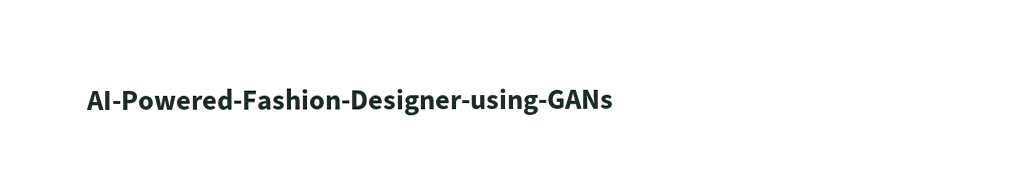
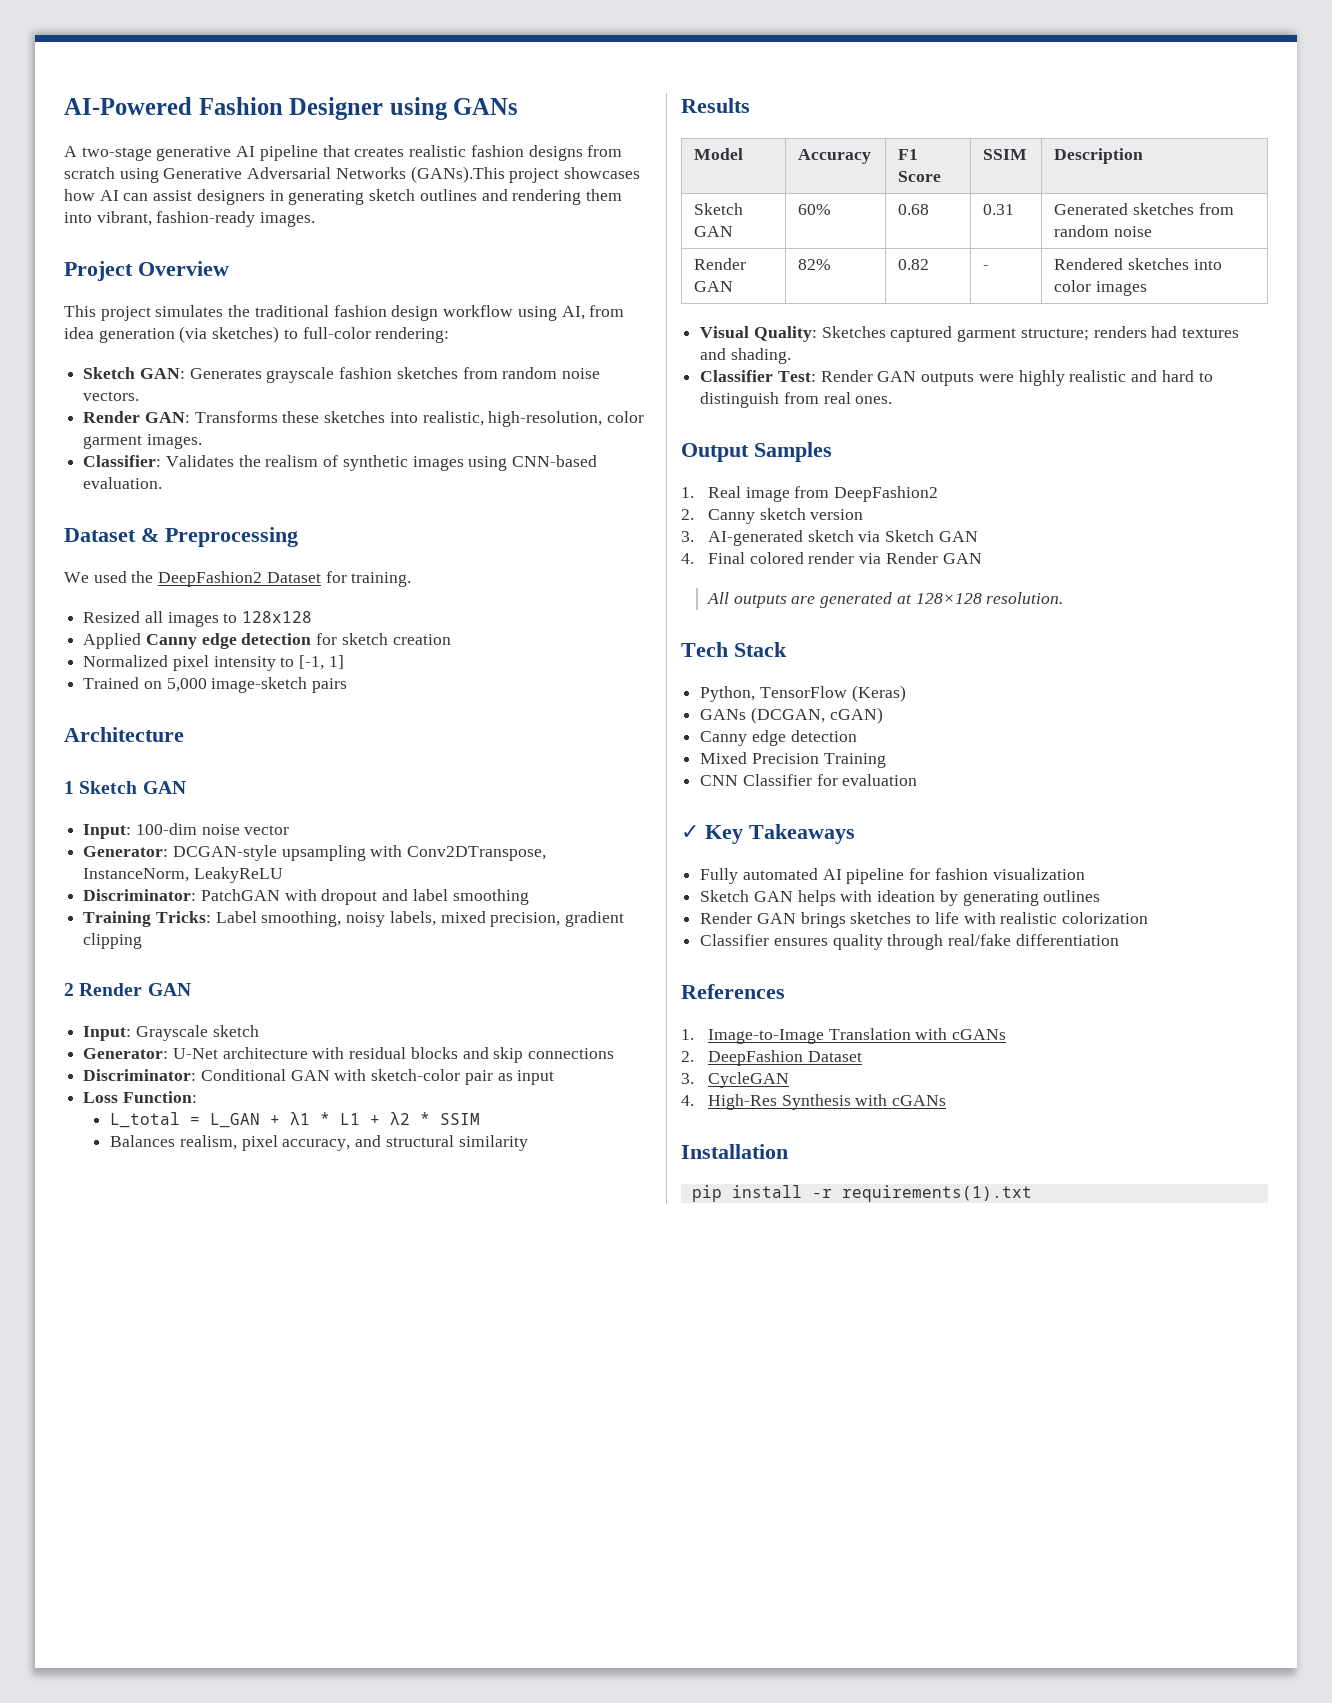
[85,87,614,117] AI-Powered-Fashion-Designer-using-GANs -> [64,97,519,120] [64,145,623,161] [64,166,641,183] [64,189,622,205] [64,211,316,227] [64,261,229,281] [64,305,625,321] [64,326,450,343] [83,367,601,383] [83,391,140,401] [83,411,645,427] [83,434,202,449] [83,455,598,471] [83,477,163,489] [64,527,298,547] [64,571,412,587] [83,611,313,627] [83,633,451,649] [83,655,344,671] [83,677,348,693] [64,727,184,742] [64,781,186,794] [83,823,290,839] [83,845,547,861] [83,867,283,883] [83,889,529,905] [83,911,625,927] [83,933,143,949] [64,983,191,996] [83,1025,259,1041] [83,1047,615,1063] [83,1069,555,1085] [83,1091,197,1103] [110,1112,481,1128] [110,1135,528,1151] [681,98,750,113] [694,148,744,160] [798,149,872,164] [898,149,919,160] [898,171,942,182] [983,149,1028,160] [1054,148,1144,164] [694,203,744,215] [694,226,734,237] [798,204,832,215] [898,204,930,215] [983,204,1015,215] [1054,203,1234,215] [1054,225,1152,237] [694,258,747,270] [694,281,734,292] [798,259,832,270] [898,259,930,270] [983,265,990,270] [1054,258,1222,270] [1054,280,1147,296] [700,326,1240,342] [700,348,791,364] [700,370,1213,386] [700,392,893,408] [681,442,832,462] [681,486,939,502] [681,508,864,524] [681,530,978,546] [681,552,982,564] [706,592,1064,608] [681,642,787,657] [700,685,906,702] [700,707,883,724] [700,730,857,746] [700,752,886,768] [700,774,918,786] [681,824,855,844] [700,868,1085,884] [700,890,1101,906] [700,912,1149,928] [700,934,1119,950] [681,984,785,999] [681,1028,1007,1044] [681,1050,862,1066] [681,1072,789,1088] [681,1094,947,1110] [681,1144,788,1159] [691,1185,1032,1202] AI-Powered Fashion Designer using GANs // A two-stage generative AI pipeline that creates realistic fashion designs from scratch using Generative Adversarial Networks (GANs).This project showcases how AI can assist designers in generating sketch outlines and rendering them into vibrant, fashion-ready images. // Project Overview // This project simulates the traditional fashion design workflow using AI, from idea generation (via sketches) to full-color rendering: // Sketch GAN: Generates grayscale fashion sketches from random noise vectors. // Render GAN: Transforms these sketches into realistic, high-resolution, color garment images. // Classifier: Validates the realism of synthetic images using CNN-based evaluation. // Dataset & Preprocessing // We used the DeepFashion2 Dataset for training. // Resized all images to 128x128 // Applied Canny edge detection for sketch creation // Normalized pixel intensity to [-1, 1] // Trained on 5,000 image-sketch pairs // Architecture // 1 Sketch GAN // Input: 100-dim noise vector // Generator: DCGAN-style upsampling with Conv2DTranspose, InstanceNorm, LeakyReLU // Discriminator: PatchGAN with dropout and label smoothing // Training Tricks: Label smoothing, noisy labels, mixed precision, gradient clipping // 2 Render GAN // Input: Grayscale sketch // Generator: U-Net architecture with residual blocks and skip connections // Discriminator: Conditional GAN with sketch-color pair as input // Loss Function: // L_total = L_GAN + λ1 * L1 + λ2 * SSIM // Balances realism, pixel accuracy, and structural similarity // Results // Model | Accuracy | F1 Score | SSIM | Description // Sketch GAN | 60% | 0.68 | 0.31 | Generated sketches from random noise // Render GAN | 82% | 0.82 | - | Rendered sketches into color images // Visual Quality: Sketches captured garment structure; renders had textures and shading. // Classifier Test: Render GAN outputs were highly realistic and hard to distinguish from real ones. // Output Samples // 1. Real image from DeepFashion2 // 2. Canny sketch version // 3. AI-generated sketch via Sketch GAN // 4. Final colored render via Render GAN // All outputs are generated at 128×128 resolution. // Tech Stack // Python, TensorFlow (Keras) // GANs (DCGAN, cGAN) // Canny edge detection // Mixed Precision Training // CNN Classifier for evaluation // ✓ Key Takeaways // Fully automated AI pipeline for fashion visualization // Sketch GAN helps with ideation by generating outlines // Render GAN brings sketches to life with realistic colorization // Classifier ensures quality through real/fake differentiation // References // 1. Image-to-Image Translation with cGANs // 2. DeepFashion Dataset // 3. CycleGAN // 4. High-Res Synthesis with cGANs // Installation // pip install -r requirements(1).txt

